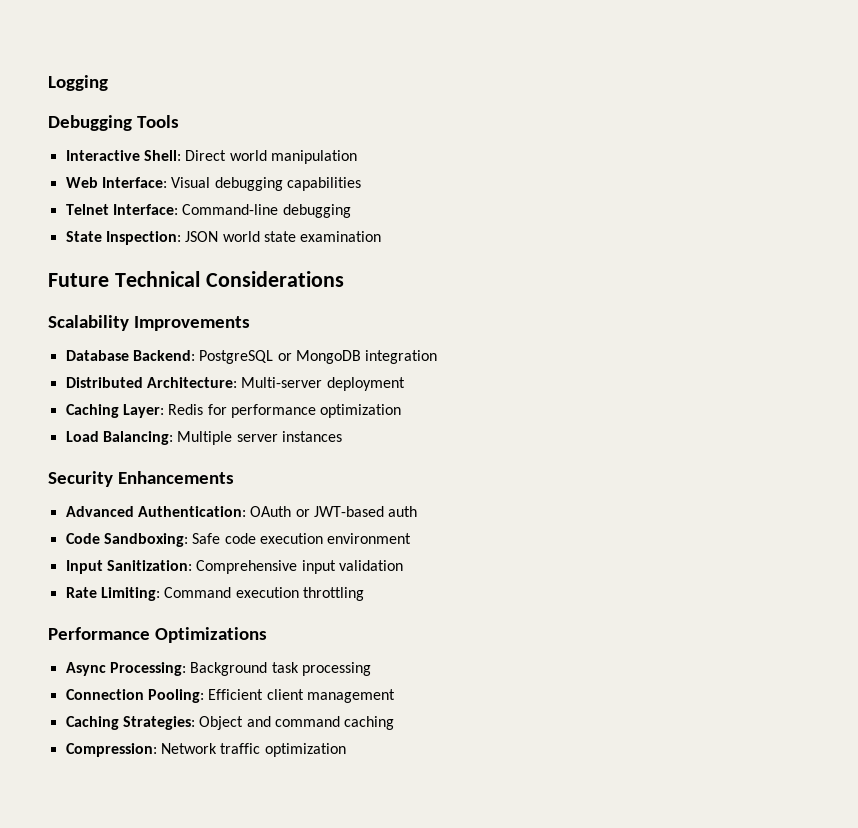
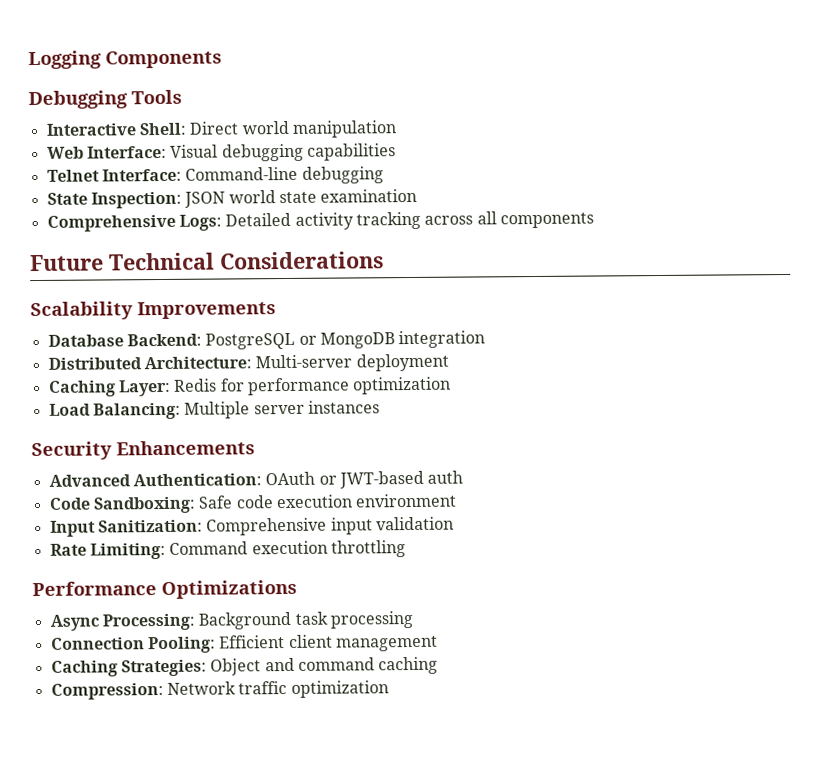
(108, 83) none -> [105,50,222,69] Components
(382, 236) none -> [46,211,594,232] // Comprehensive Logs: Detailed activity tracking across all components

